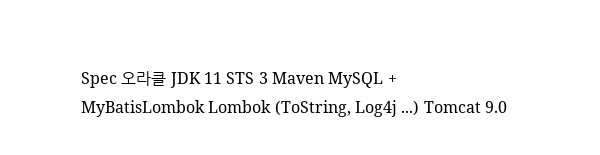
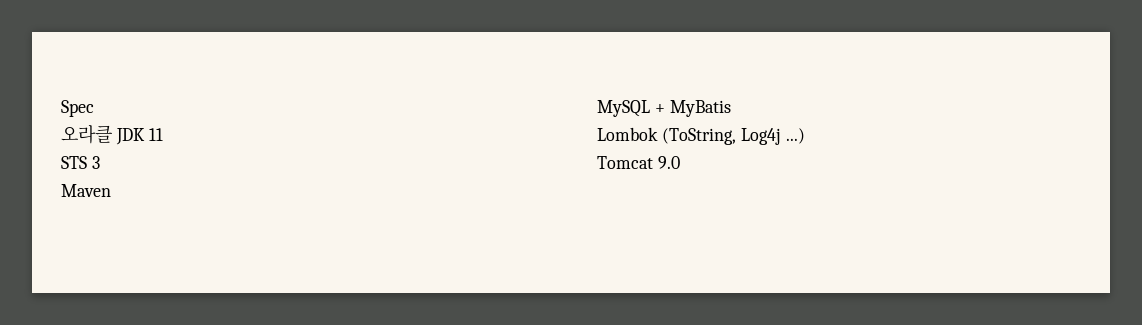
(117, 80) none -> (94, 108) //
(222, 78) none -> (163, 134) //
(268, 78) none -> (100, 162) //
(324, 78) none -> (111, 190) //
[81,100,205,117] MyBatisLombok -> [669,100,731,117] MyBatis //
(420, 108) none -> (805, 136) //

